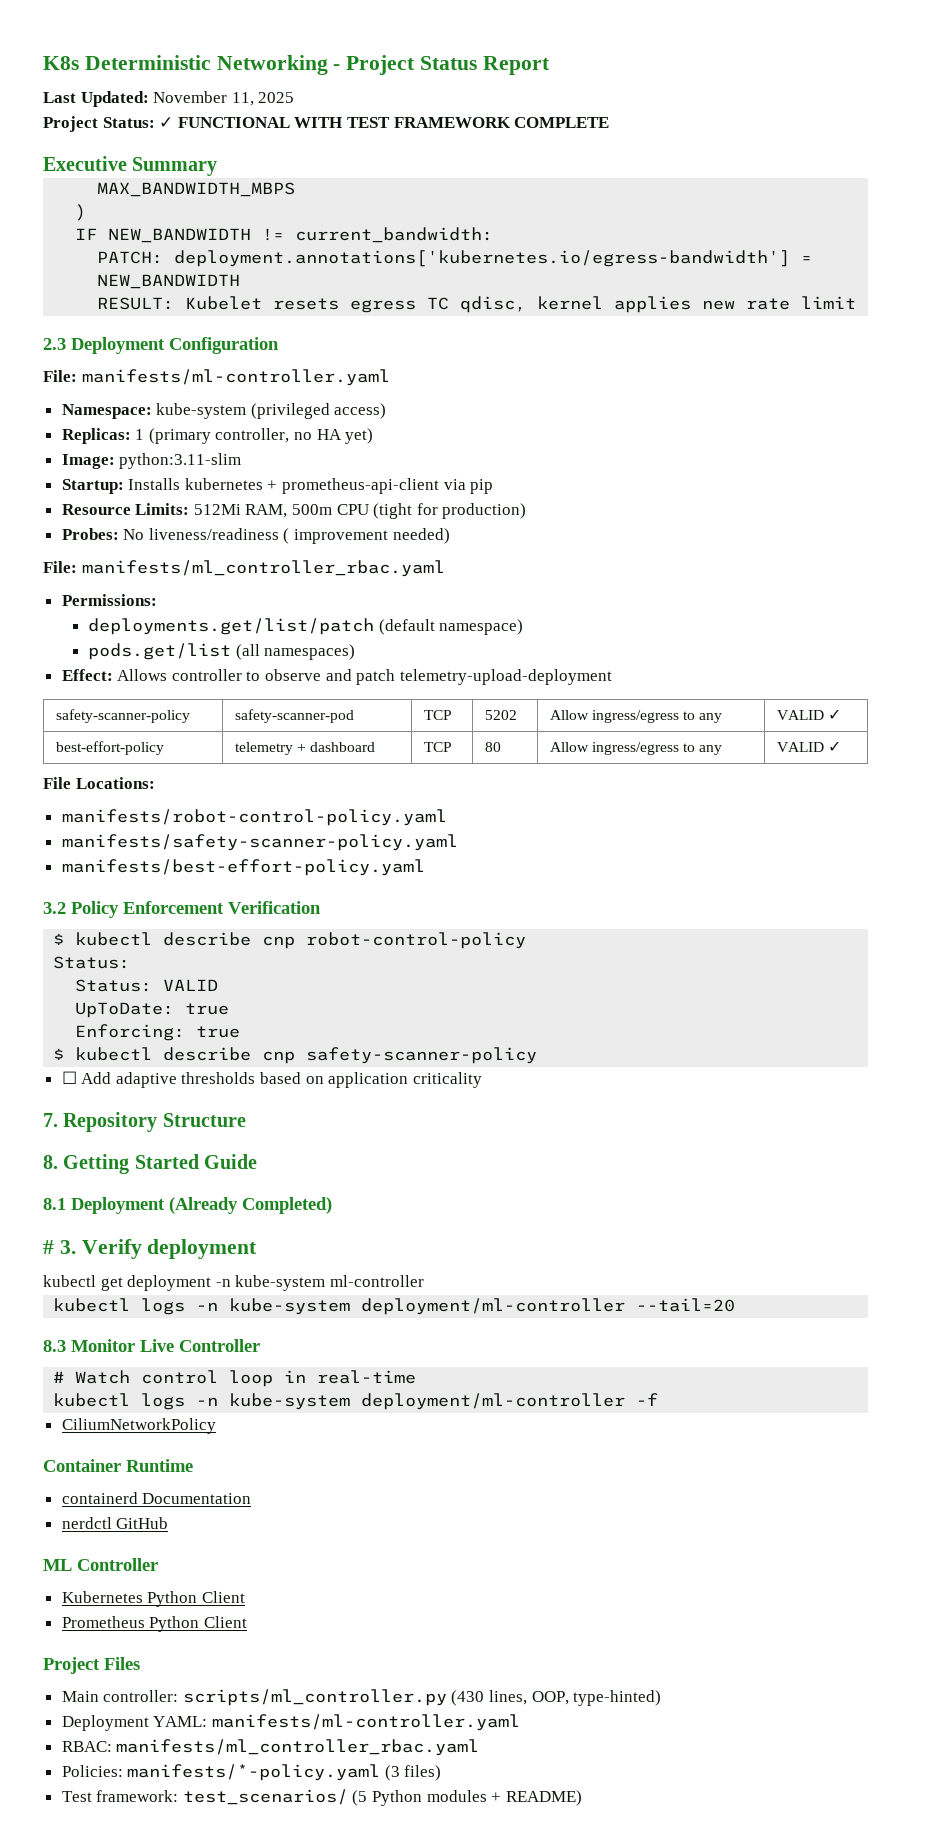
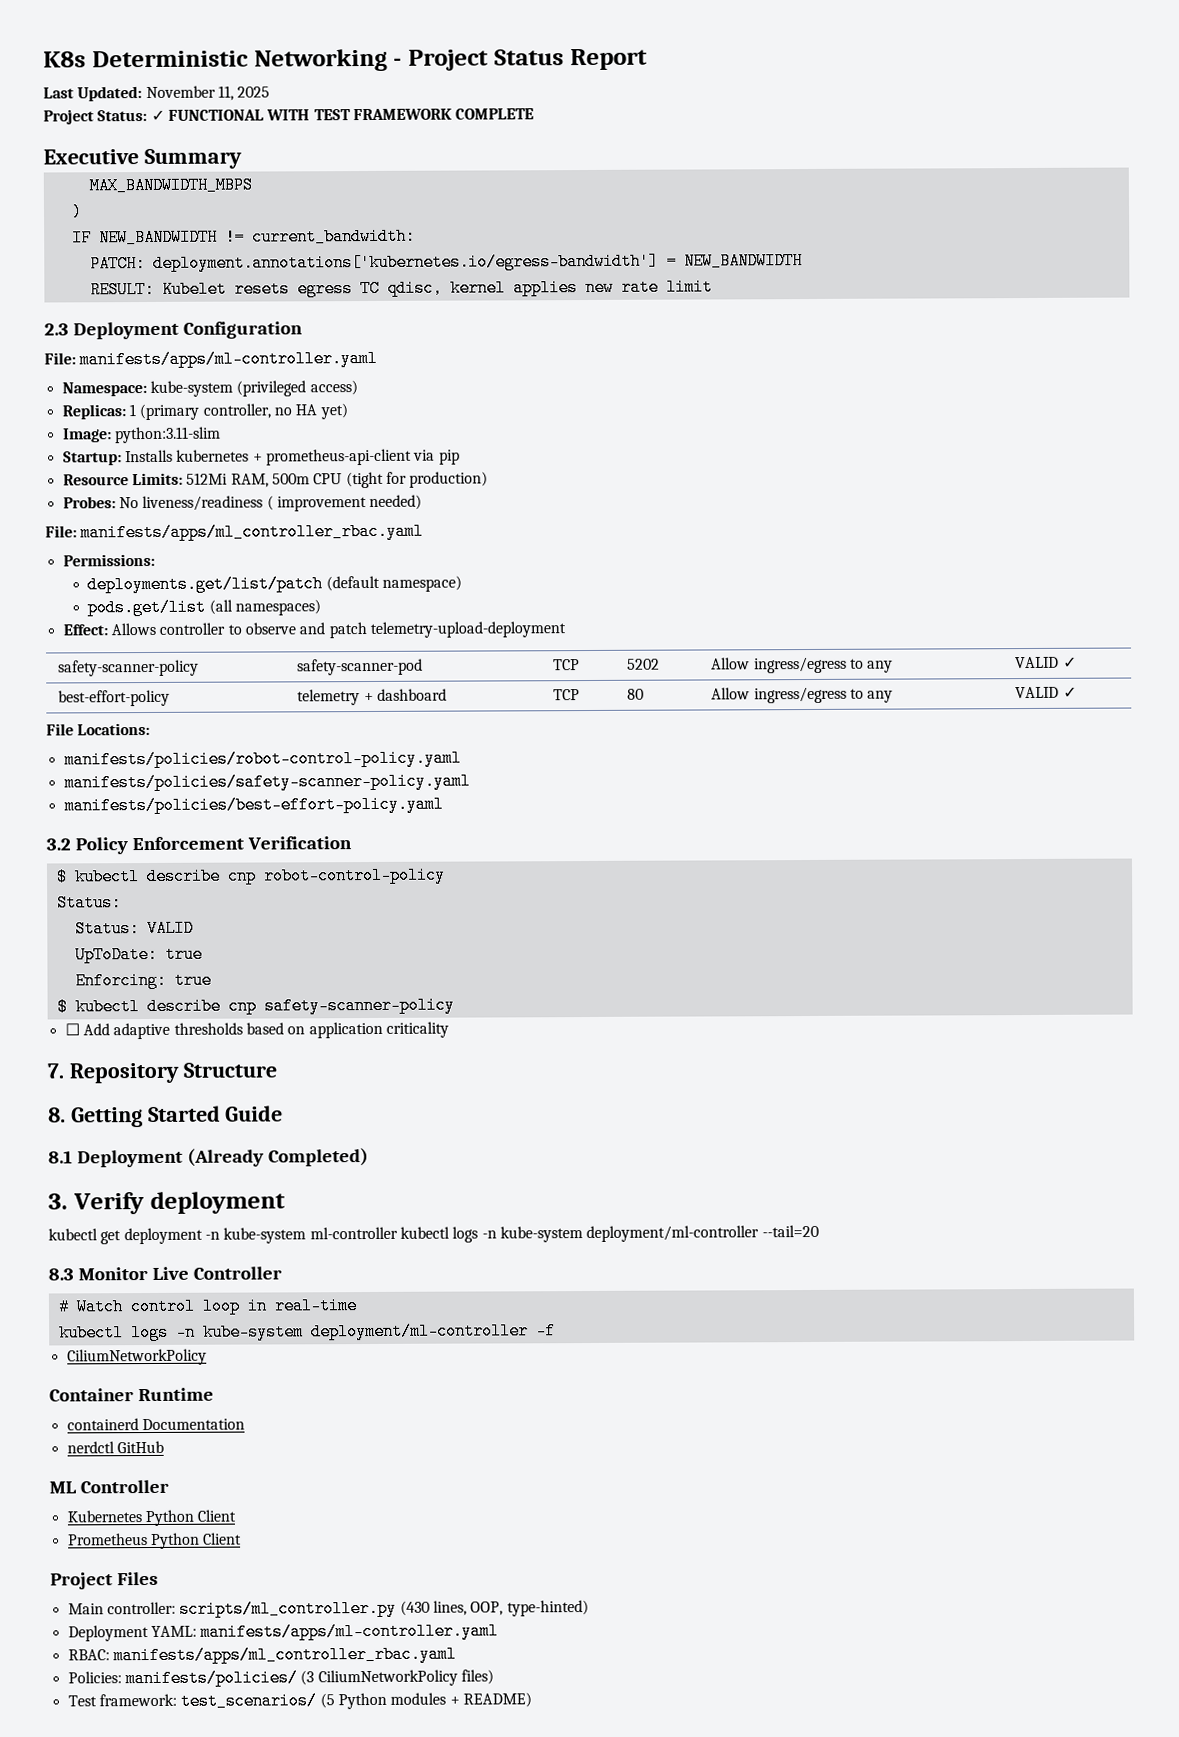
[81,369,390,386] manifests/ml-controller.yaml -> [79,349,379,369] manifests/apps/ml-controller.yaml
[81,560,445,577] manifests/ml_controller_rbac.yaml -> [80,522,425,542] manifests/apps/ml_controller_rbac.yaml
[61,809,447,826] [61,834,458,851] [61,859,425,876] manifests/robot-control-policy.yaml // manifests/safety-scanner-policy.yaml // manifests/best-effort-policy.yaml -> [63,749,462,769] [63,772,471,792] [63,795,444,815] manifests/policies/robot-control-policy.yaml // manifests/policies/safety-scanner-policy.yaml // manifests/policies/best-effort-policy.yaml
[43,1240,54,1254] # -> (369, 1157) none
(424, 1281) // -> (398, 1233) none
[211,1714,520,1731] manifests/ml-controller.yaml -> [200,1622,500,1641] manifests/apps/ml-controller.yaml
[116,1739,480,1756] manifests/ml_controller_rbac.yaml -> [112,1645,457,1665] manifests/apps/ml_controller_rbac.yaml
[127,1764,400,1781] manifests/*-policy.yaml (3 -> [124,1669,458,1688] manifests/policies/ (3 CiliumNetworkPolicy

